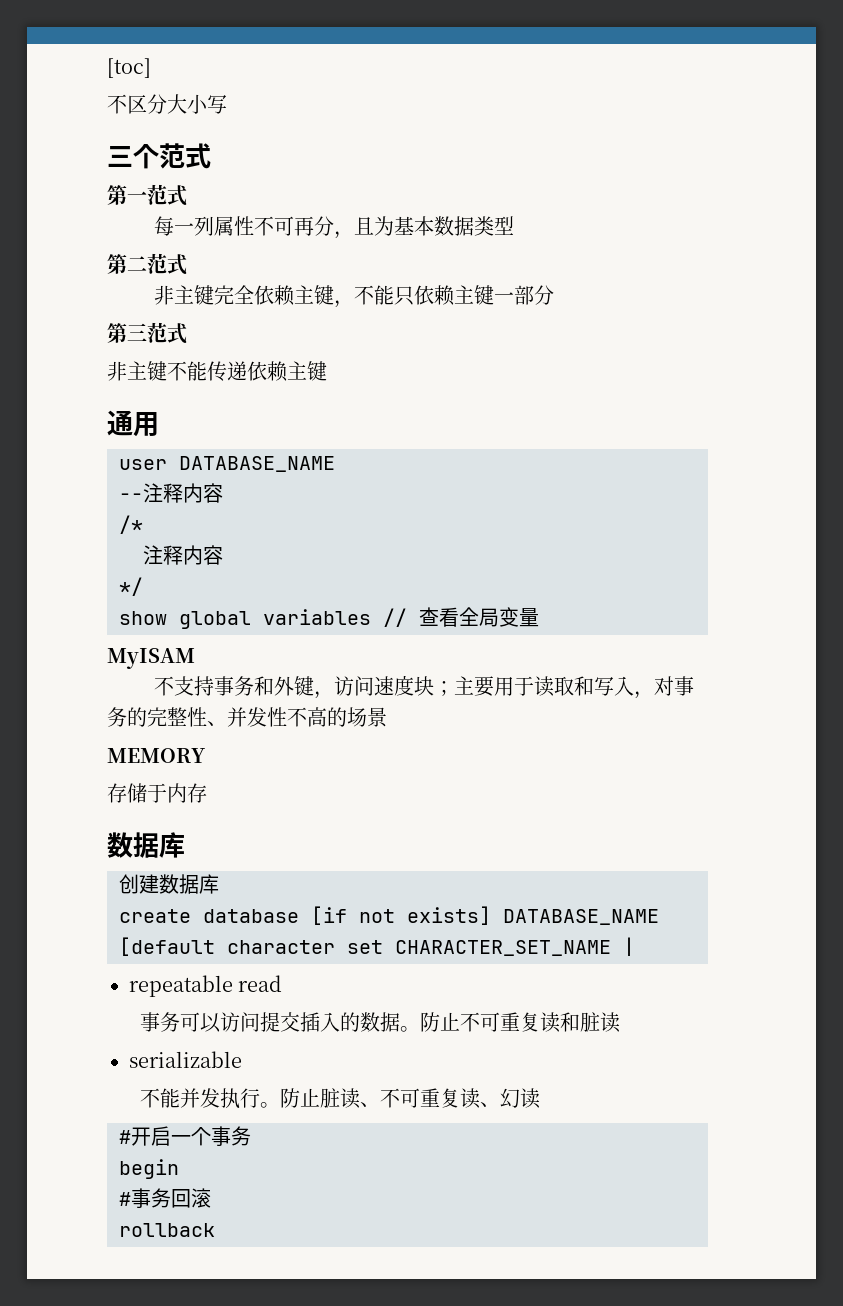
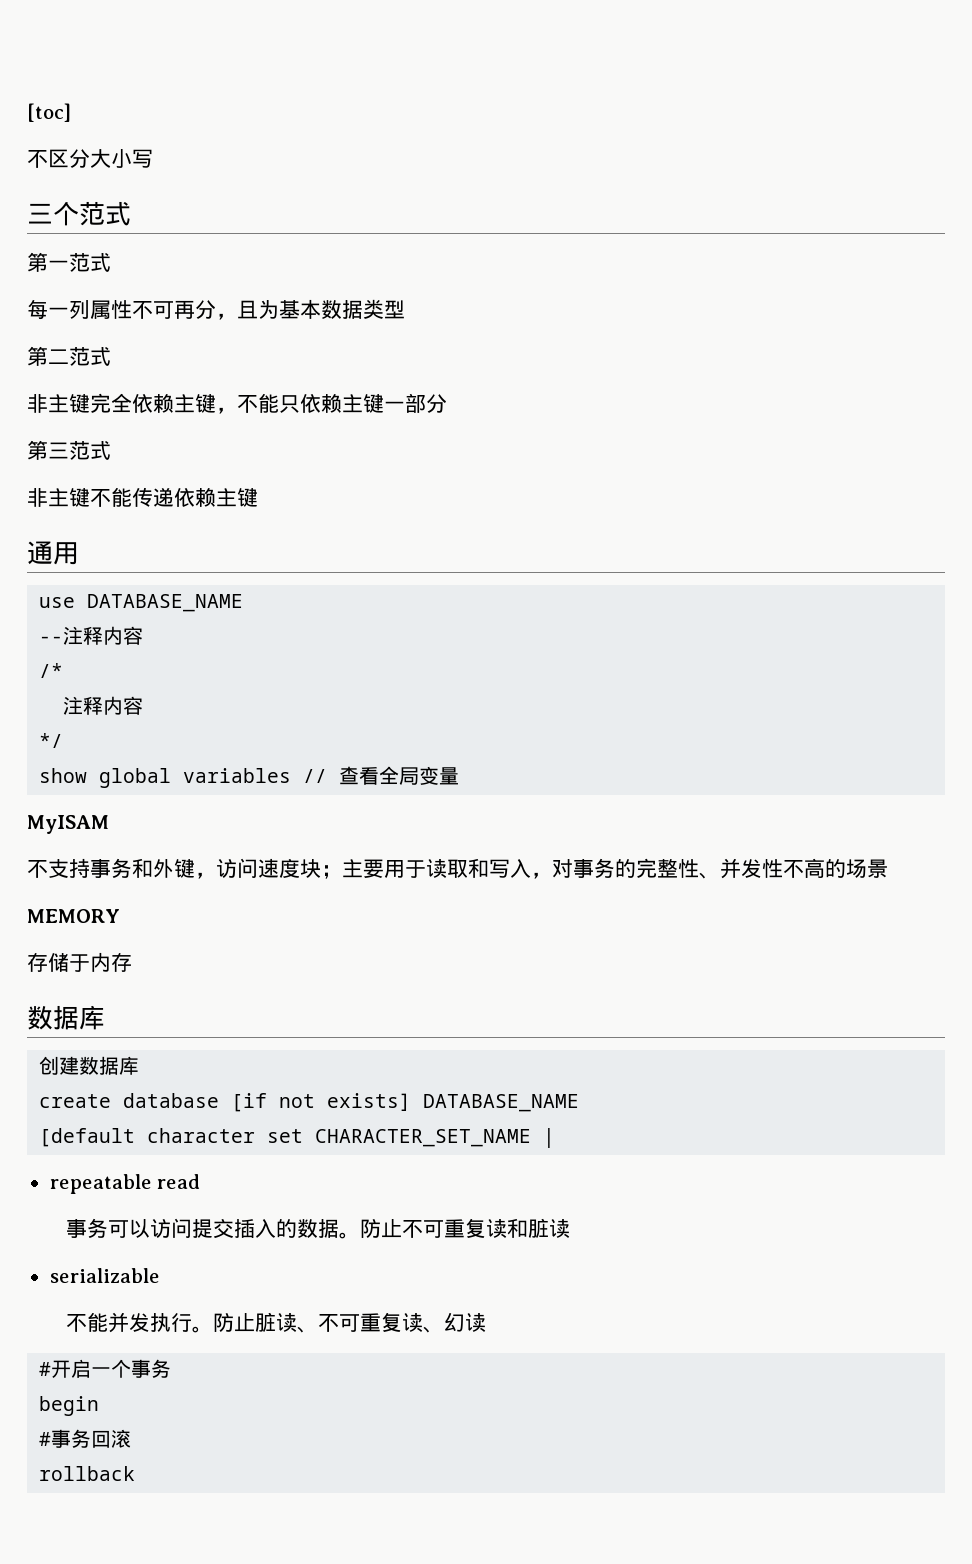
[119,459,167,470] user -> [39,597,76,608] use

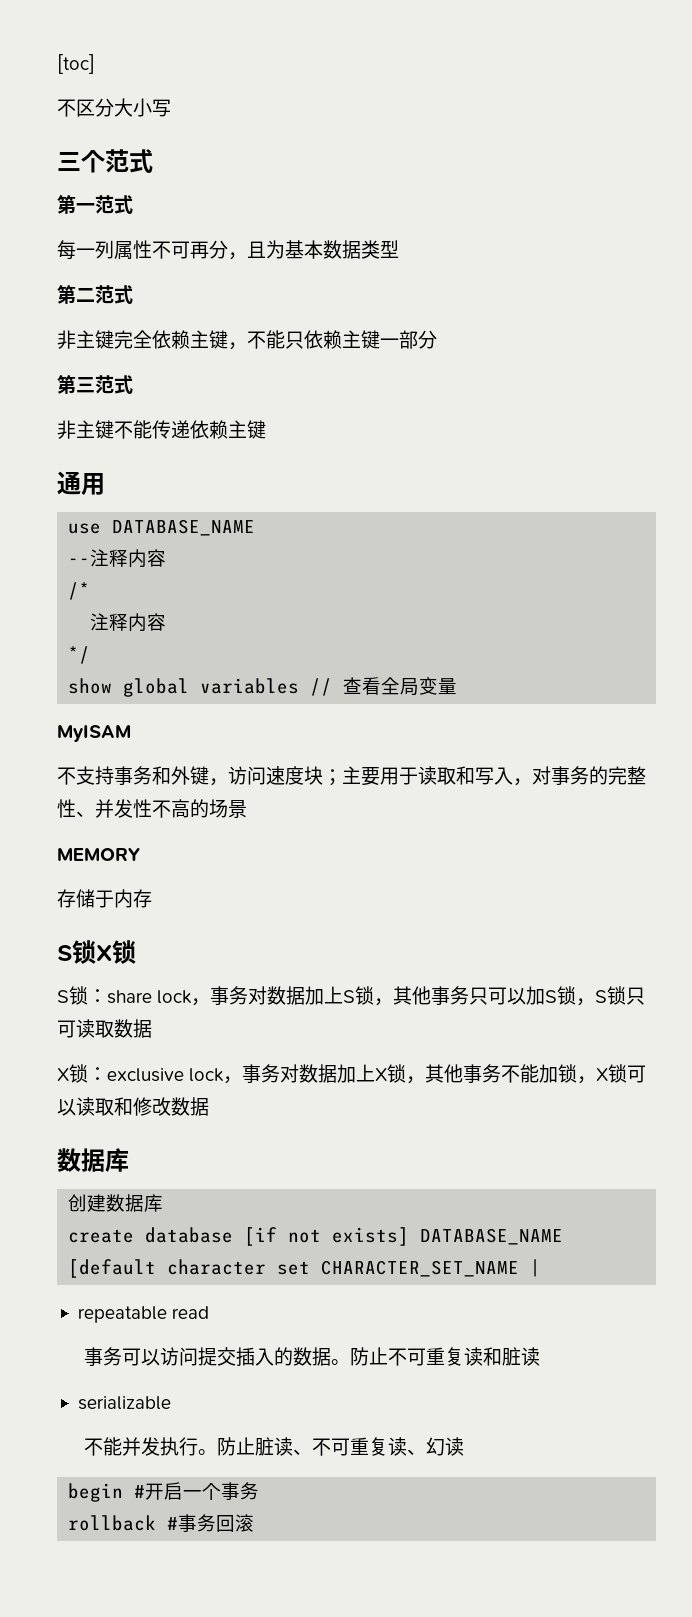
(132, 962) none -> [57,940,136,964] [57,986,646,1006] [57,1019,152,1038] [57,1064,647,1084] [57,1097,209,1116] // S锁X锁 // S锁：share lock，事务对数据加上S锁，其他事务只可以加S锁，S锁只可读取数据 // X锁：exclusive lock，事务对数据加上X锁，其他事务不能加锁，X锁可以读取和修改数据
(487, 1322) none -> [68,1483,124,1502] begin
[39,1396,100,1416] begin // -> [68,1515,157,1531] rollback
[39,1466,136,1481] // rollback -> (255, 1523) none

